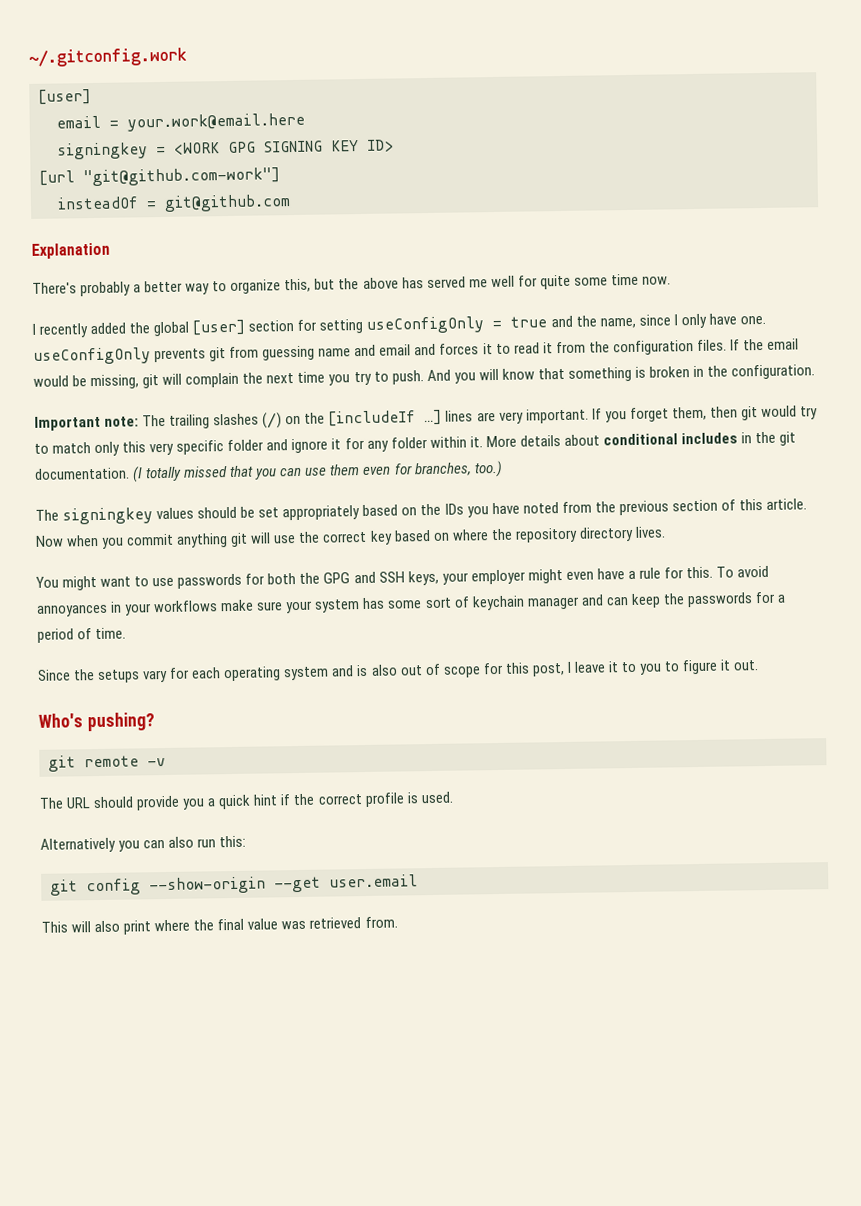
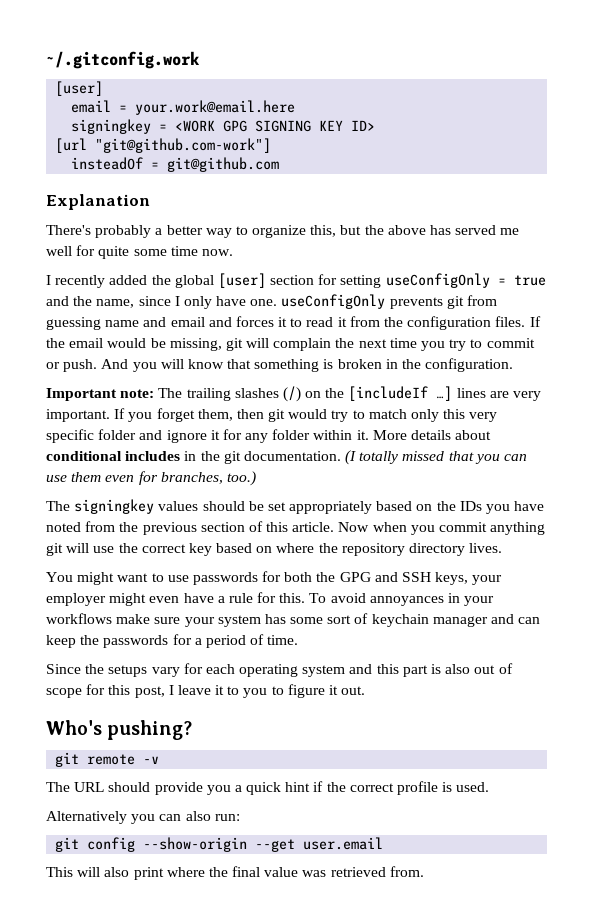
(389, 376) none -> [486,338,535,348] [46,362,60,369] commit or
(355, 671) none -> [376,664,428,677] this part
[197,835,247,848] run this: -> [214,814,240,821] run:

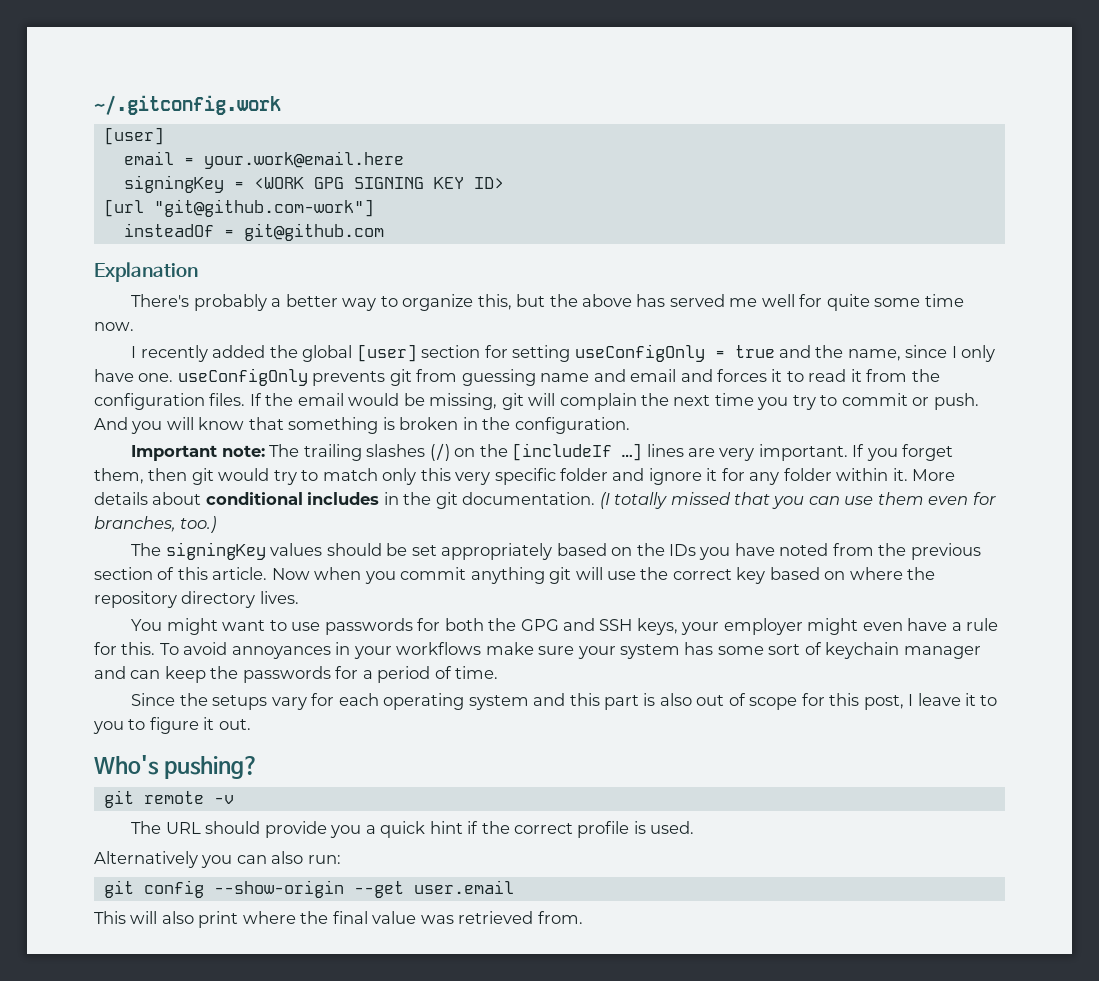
[71,119,152,134] signingkey -> [123,175,224,193] signingKey
[74,499,155,514] signingkey -> [165,542,266,560] signingKey

